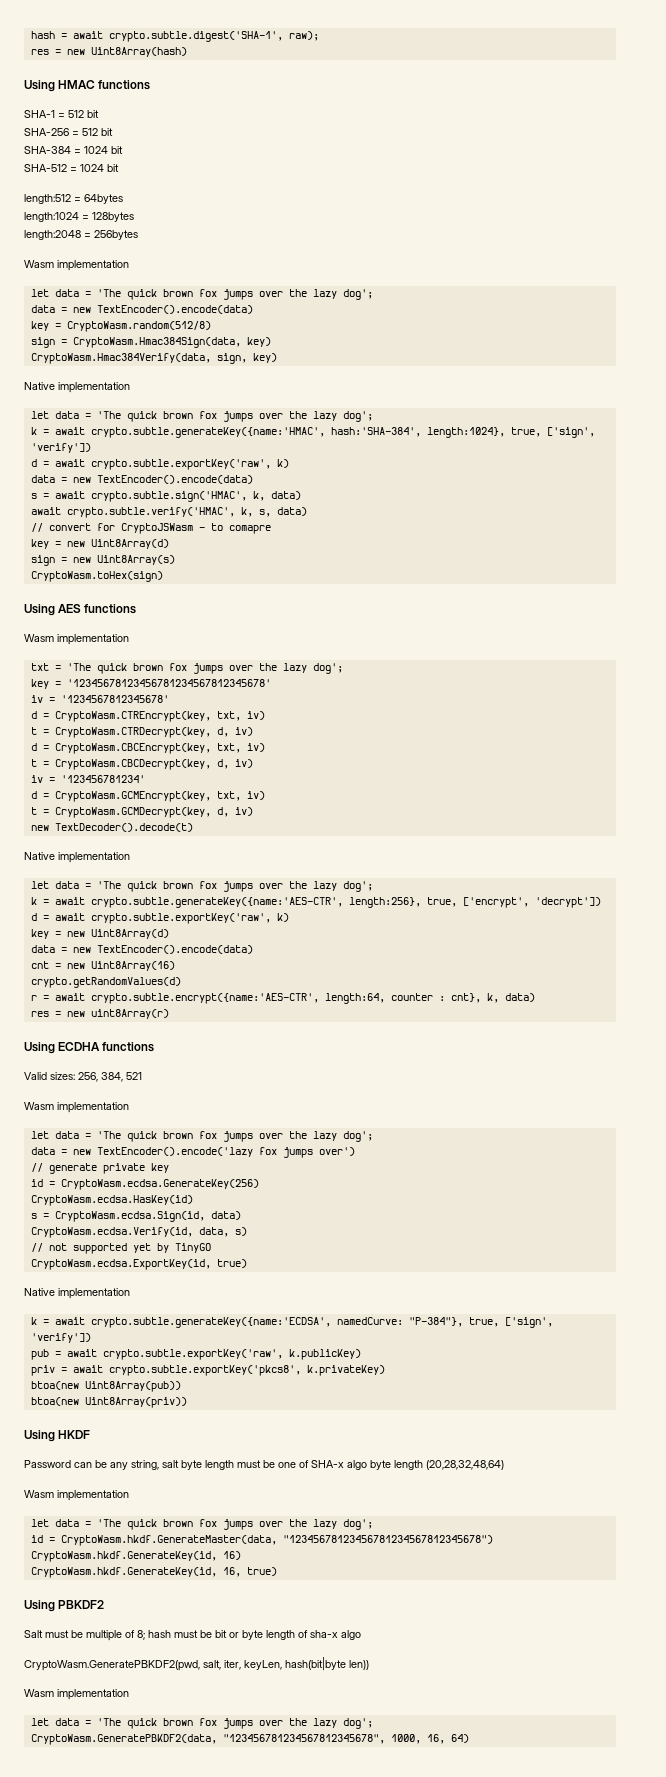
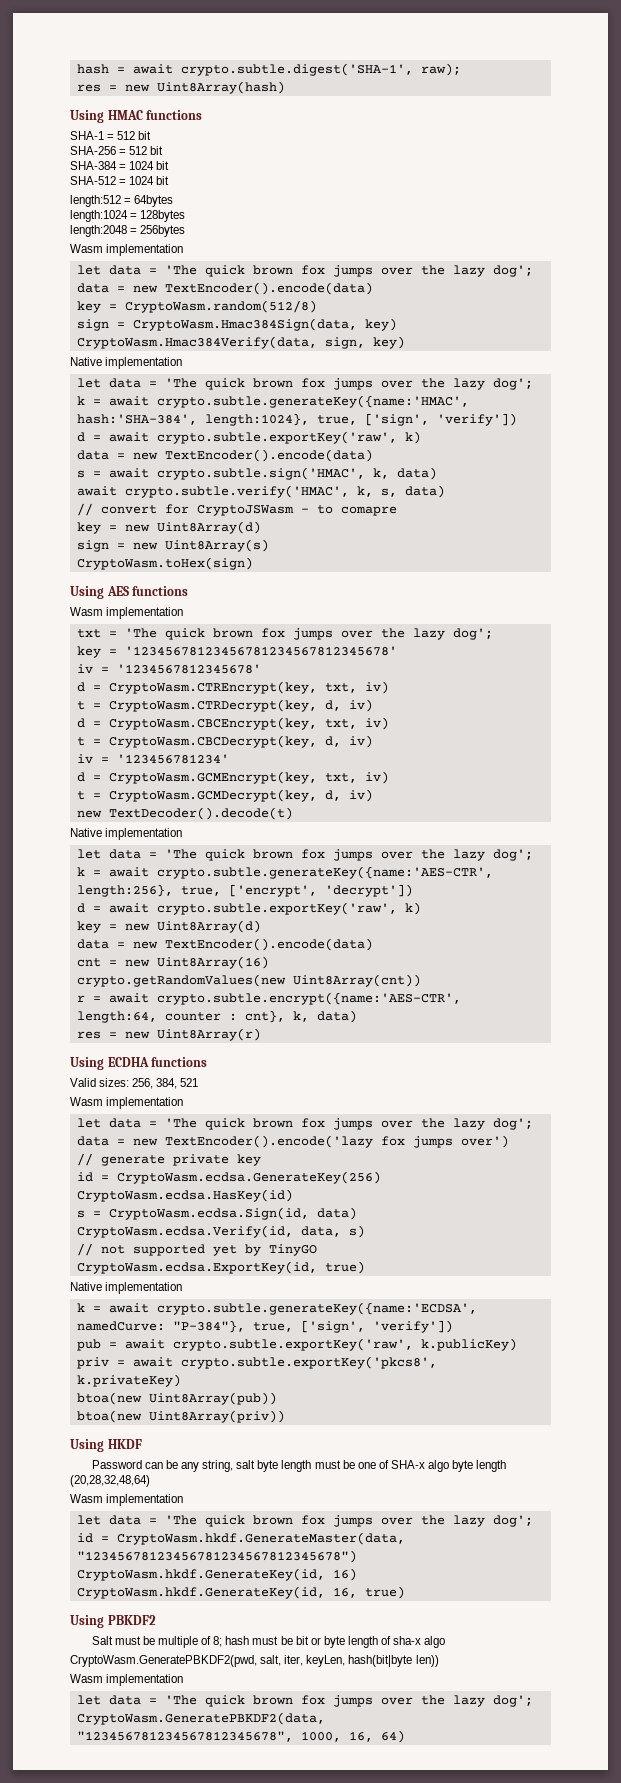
[30,977,181,988] crypto.getRandomValues(d) -> [76,974,421,987] crypto.getRandomValues(new Uint8Array(cnt))
[90,1009,169,1019] uint8Array(r) -> [156,1028,261,1041] Uint8Array(r)

